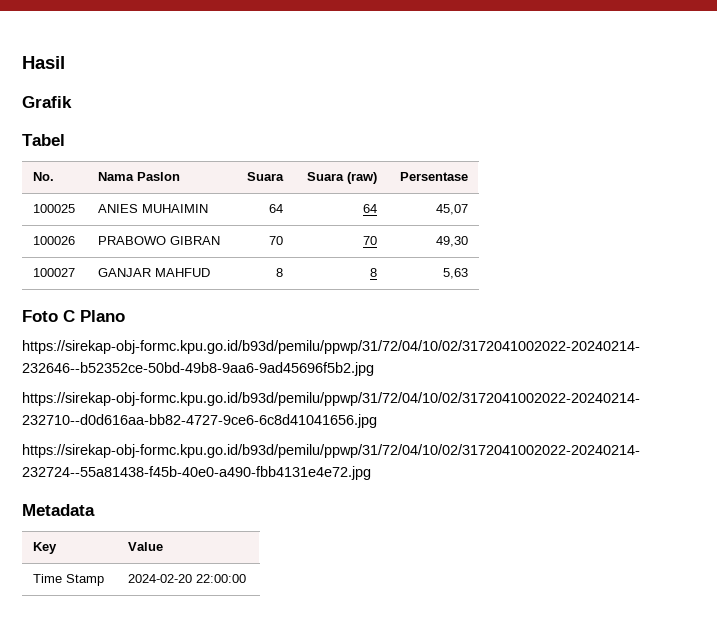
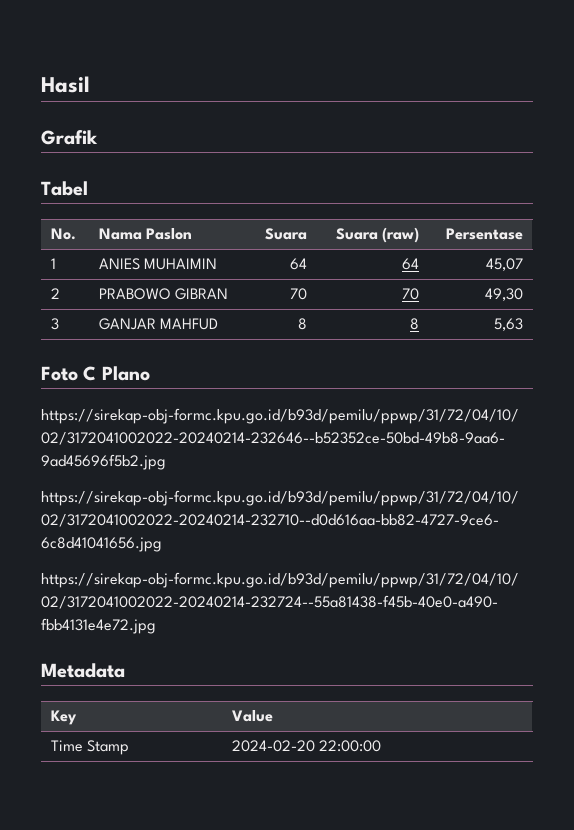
[33,204,76,213] 100025 -> [51,258,57,269] 1
[33,236,76,245] 100026 -> [51,288,61,299] 2
[33,268,76,277] 100027 -> [51,318,60,330] 3

